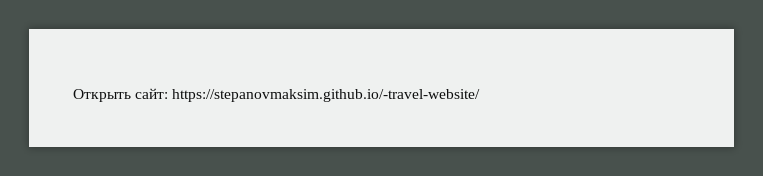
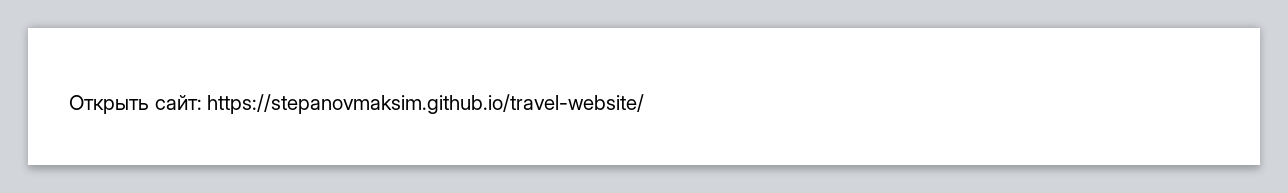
[172,89,481,102] https://stepanovmaksim.github.io/-travel-website/ -> [207,94,645,114] https://stepanovmaksim.github.io/travel-website/

